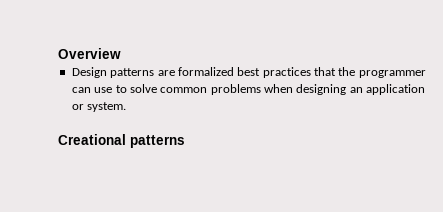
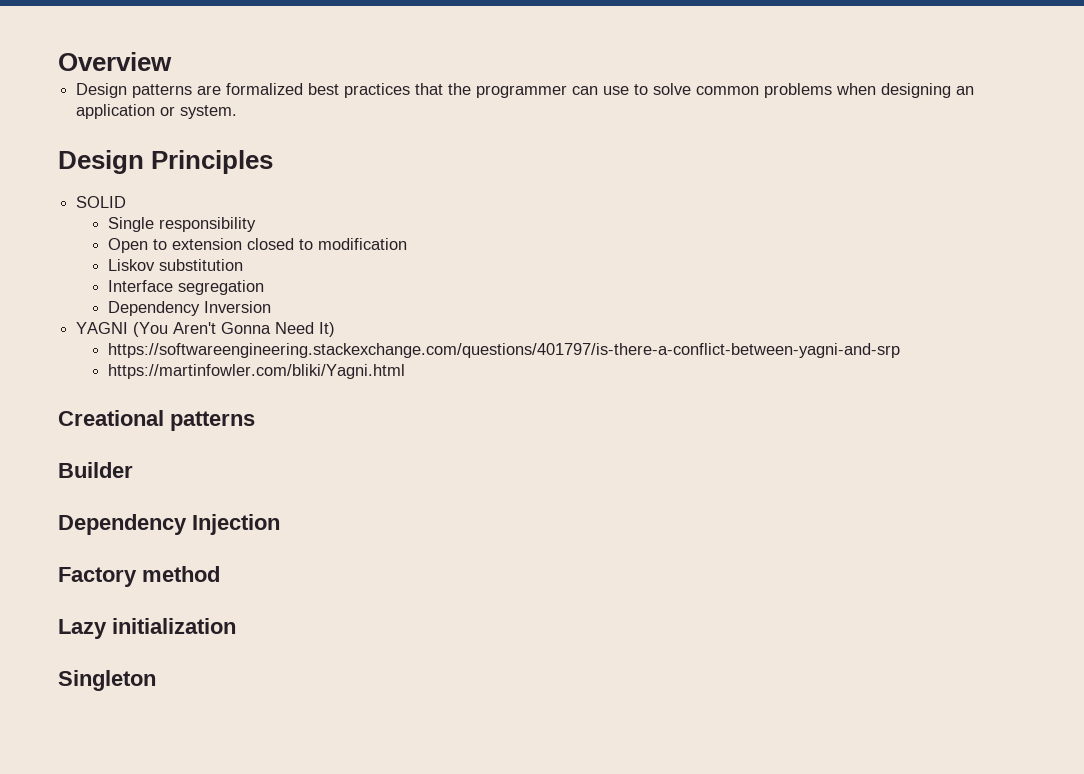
[58,134,185,148] Creational patterns -> [58,150,274,174] [76,196,127,208] [108,217,257,232] [108,238,408,253] [108,259,244,271] [108,280,265,295] [108,301,272,316] [76,322,336,337] [108,343,901,358] [108,364,406,379] [58,410,255,431] [58,462,133,478] [58,514,280,535] [58,566,220,587] [58,618,236,639] [58,670,156,691] Design Principles // SOLID // Single responsibility // Open to extension closed to modification // Liskov substitution // Interface segregation // Dependency Inversion // YAGNI (You Aren't Gonna Need It) // https://softwareengineering.stackexchange.com/questions/401797/is-there-a-conflict-between-yagni-and-srp // https://martinfowler.com/bliki/Yagni.html // Creational patterns // Builder // Dependency Injection // Factory method // Lazy initialization // Singleton

